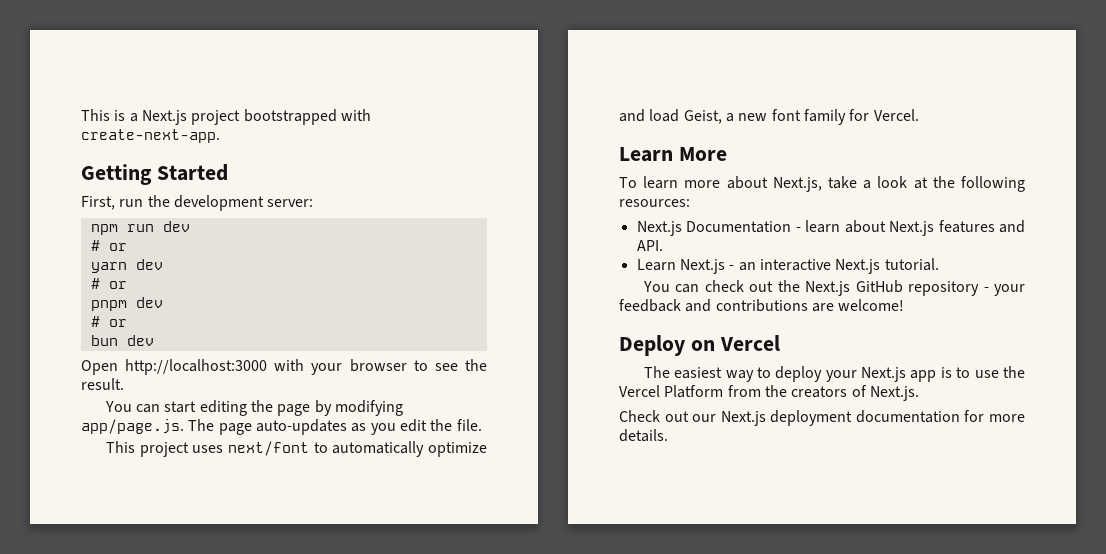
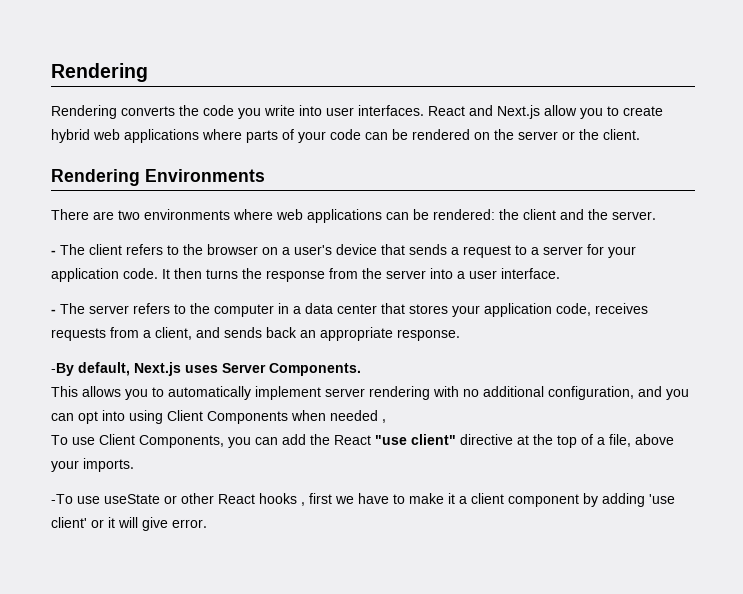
[81,109,371,125] [81,129,220,143] [81,164,228,185] [81,195,314,211] [90,221,190,235] [90,240,127,251] [90,259,163,273] [90,278,127,289] [90,297,163,311] [90,316,127,327] [90,335,154,346] [81,359,488,375] [81,378,124,390] [104,400,404,416] [81,419,482,435] [105,441,487,457] [619,109,919,125] [619,147,727,162] [619,176,1025,192] [619,199,690,207] [636,220,1025,236] [636,240,663,251] [636,258,939,274] [642,280,1025,296] [619,299,905,312] [619,335,780,356] [643,366,1025,382] [619,385,919,401] [619,410,1025,426] [619,429,668,442] This is a Next.js project bootstrapped with create-next-app. // Getting Started // First, run the development server: // npm run dev // # or // yarn dev // # or // pnpm dev // # or // bun dev // Open http://localhost:3000 with your browser to see the result. // You can start editing the page by modifying app/page.js. The page auto-updates as you edit the file. // This project uses next/font to automatically optimize and load Geist, a new font family for Vercel. // Learn More // To learn more about Next.js, take a look at the following resources: // Next.js Documentation - learn about Next.js features and API. // Learn Next.js - an interactive Next.js tutorial. // You can check out the Next.js GitHub repository - your feedback and contributions are welcome! // Deploy on Vercel // The easiest way to deploy your Next.js app is to use the Vercel Platform from the creators of Next.js. // Check out our Next.js deployment documentation for more details. -> [51,63,148,82] [51,105,663,119] [51,129,640,143] [51,169,265,186] [51,209,656,223] [51,244,636,258] [51,268,560,282] [51,303,648,317] [51,327,460,341] [51,362,361,376] [51,386,689,400] [51,410,386,424] [51,434,674,448] [51,458,134,472] [51,493,675,507] [51,517,207,531] Rendering // Rendering converts the code you write into user interfaces. React and Next.js allow you to create hybrid web applications where parts of your code can be rendered on the server or the client. // Rendering Environments // There are two environments where web applications can be rendered: the client and the server. // - The client refers to the browser on a user's device that sends a request to a server for your application code. It then turns the response from the server into a user interface. // - The server refers to the computer in a data center that stores your application code, receives requests from a client, and sends back an appropriate response. // -By default, Next.js uses Server Components. // This allows you to automatically implement server rendering with no additional configuration, and you can opt into using Client Components when needed , // To use Client Components, you can add the React "use client" directive at the top of a file, above your imports. // -To use useState or other React hooks , first we have to make it a client component by adding 'use client' or it will give error.

